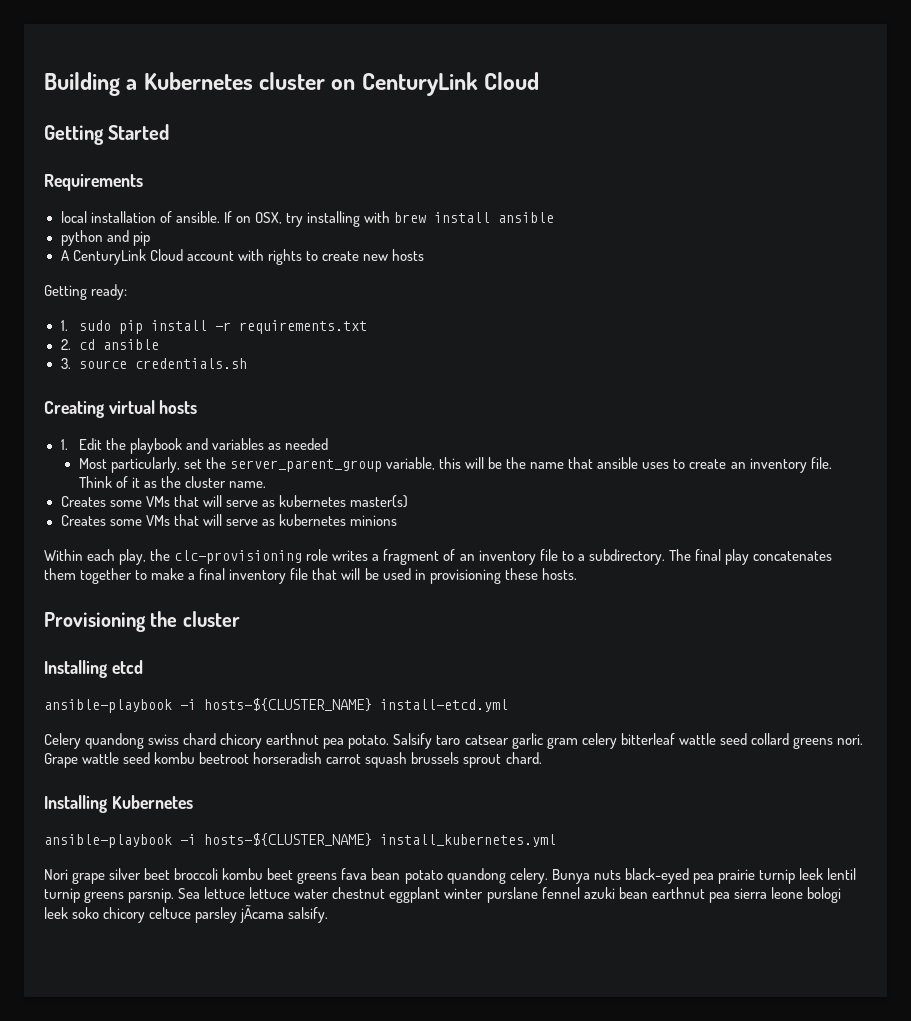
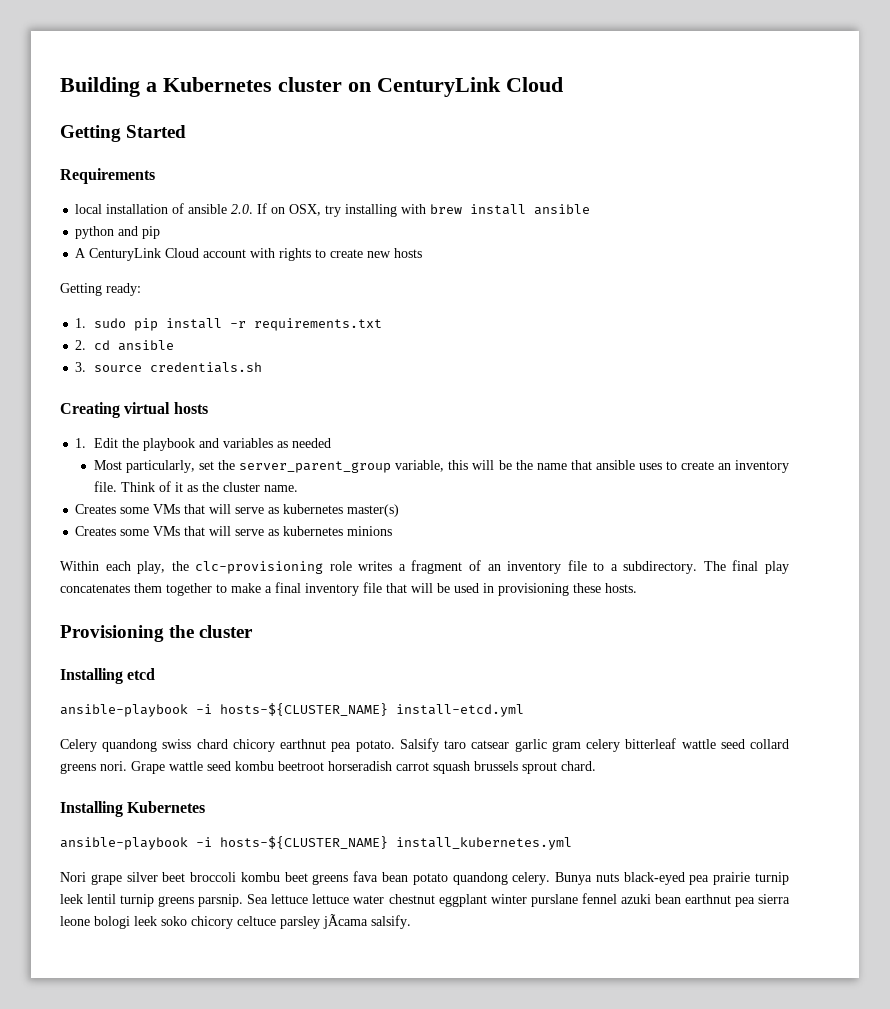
[175,211,220,223] ansible. -> [188,204,254,214] ansible 2.0.

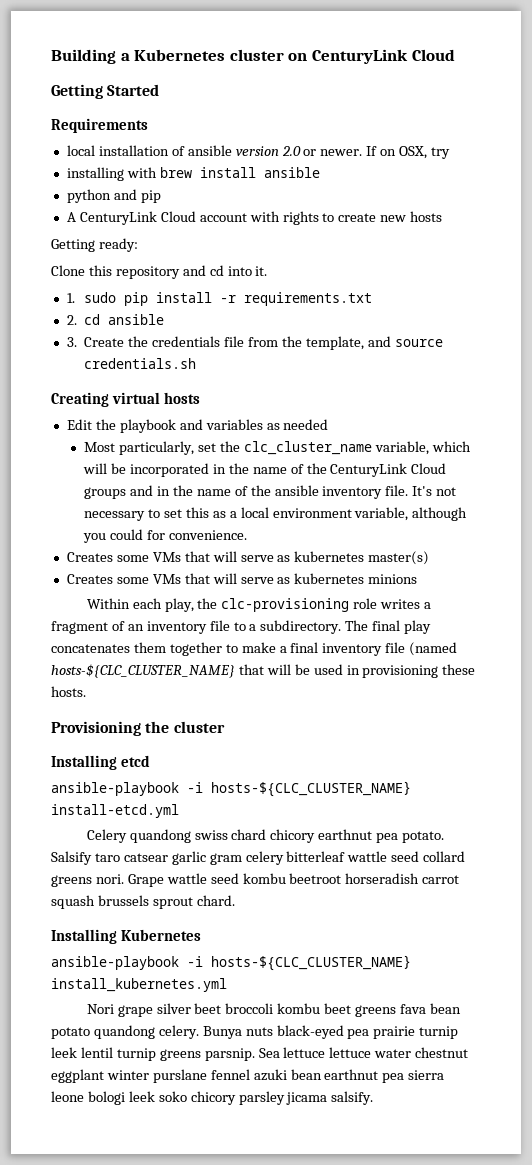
[231,204,254,214] 2.0. -> [235,146,363,156] version 2.0 or newer.
(342, 211) none -> (451, 153) //
(141, 289) none -> [51,265,268,279] // Clone this repository and cd into it.
(87, 367) none -> [84,336,391,350] Create the credentials file from the template, and
[75,438,87,448] 1. -> (201, 398) none
[239,460,789,473] [94,481,299,492] server_parent_group variable, this will be the name that ansible uses to create an inventory file. Think of it as the cluster name. -> [243,441,471,455] [83,463,447,477] [84,485,457,499] [84,507,468,521] [83,529,247,543] clc_cluster_name variable, which will be incorporated in the name of the CenturyLink Cloud groups and in the name of the ansible inventory file. It's not necessary to set this as a local environment variable, although you could for convenience.
(382, 587) none -> [409,642,458,656] [51,664,235,678] (named hosts-${CLC_CLUSTER_NAME}
[220,703,388,716] hosts-${CLUSTER_NAME} -> [211,781,411,797] hosts-${CLC_CLUSTER_NAME}
[220,836,388,849] hosts-${CLUSTER_NAME} -> [211,955,411,971] hosts-${CLC_CLUSTER_NAME}
[237,914,368,929] celtuce parsley jÃcama -> [238,1091,328,1105] parsley jicama

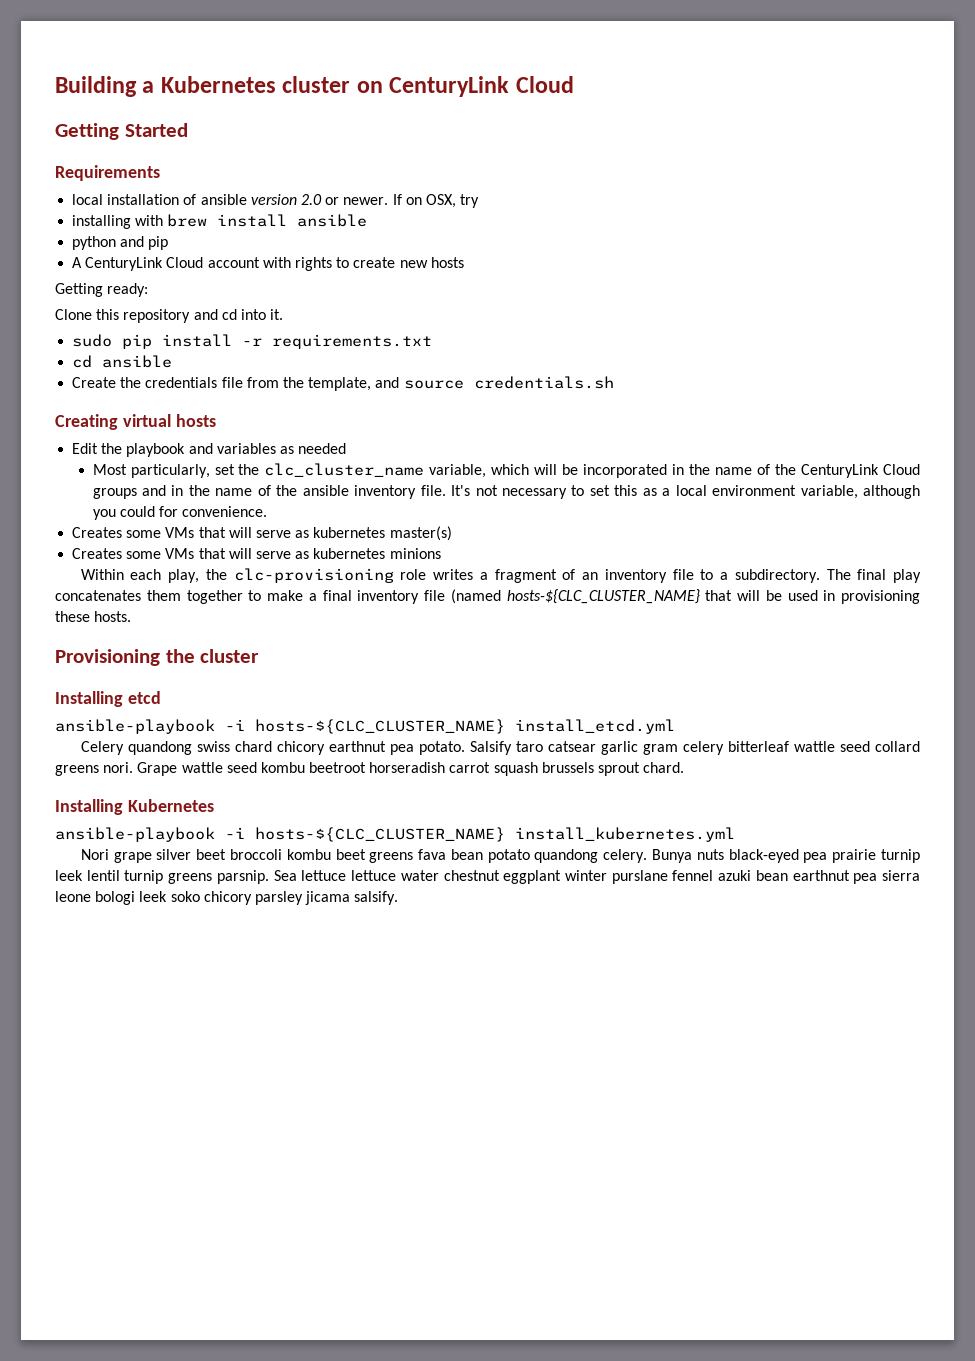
[66,293,75,303] 1. -> (284, 314) none
[66,315,77,325] 2. -> (433, 341) none
[66,337,77,347] 3. -> (173, 361) none
[51,804,179,818] install-etcd.yml -> [515,719,675,734] install_etcd.yml

